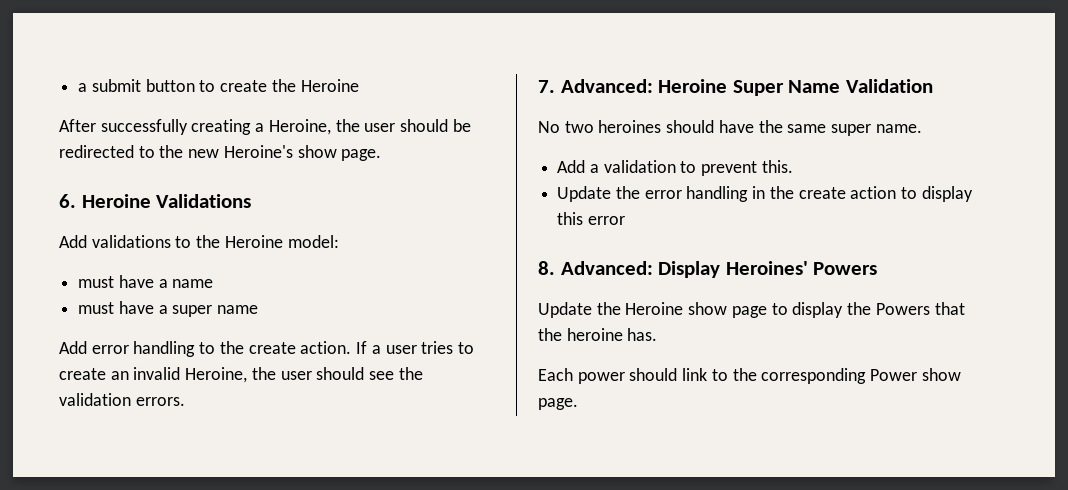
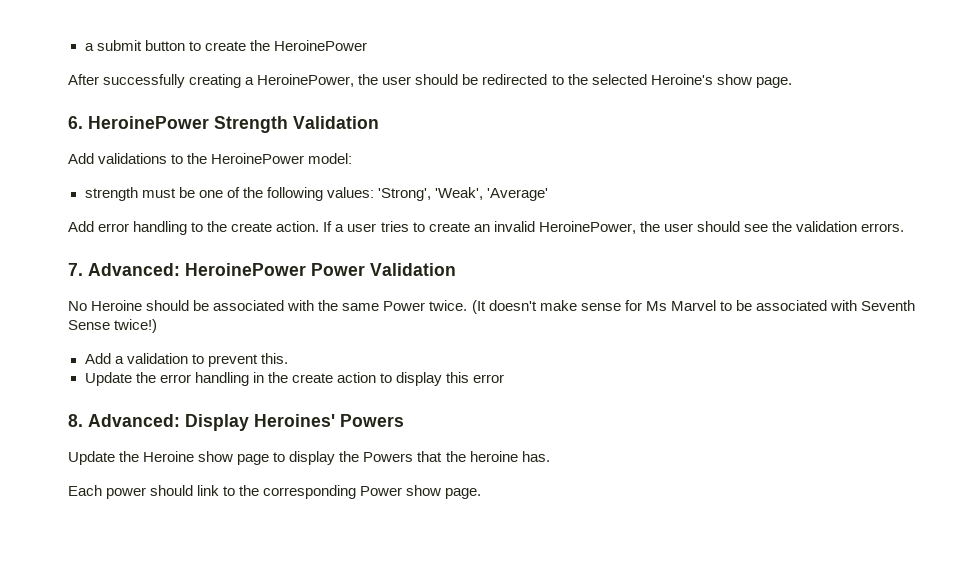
[300,79,359,92] Heroine -> [273,40,367,51] HeroinePower
[268,119,331,135] Heroine, -> [257,74,355,87] HeroinePower,
[188,149,220,158] new -> [591,74,647,85] selected
[81,194,252,208] Heroine Validations -> [88,116,379,133] HeroinePower Strength Validation
[224,235,283,248] Heroine -> [211,153,305,164] HeroinePower
[78,275,214,288] [78,301,259,317] must have a name // must have a super name -> [84,187,548,201] strength must be one of the following values: 'Strong', 'Weak', 'Average'
[185,367,248,383] Heroine, -> [538,221,636,234] HeroinePower,
[658,79,841,96] Heroine Super Name -> [185,263,365,276] HeroinePower Power
[564,120,922,136] two heroines should have the same super name. -> [91,300,916,314] [68,319,158,333] Heroine should be associated with the same Power twice. (It doesn't make sense for Ms Marvel to be associated with Seventh Sense twice!)

